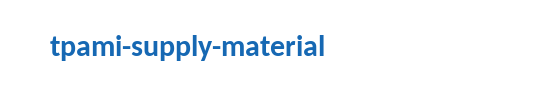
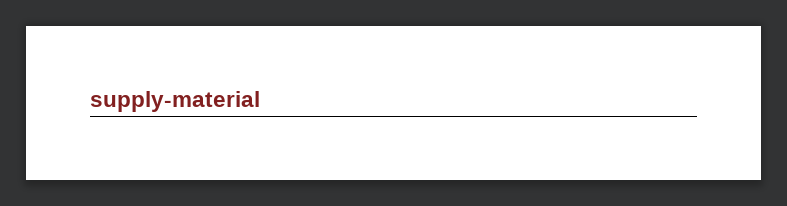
[50,35,325,61] tpami-supply-material -> [90,91,260,112] supply-material

